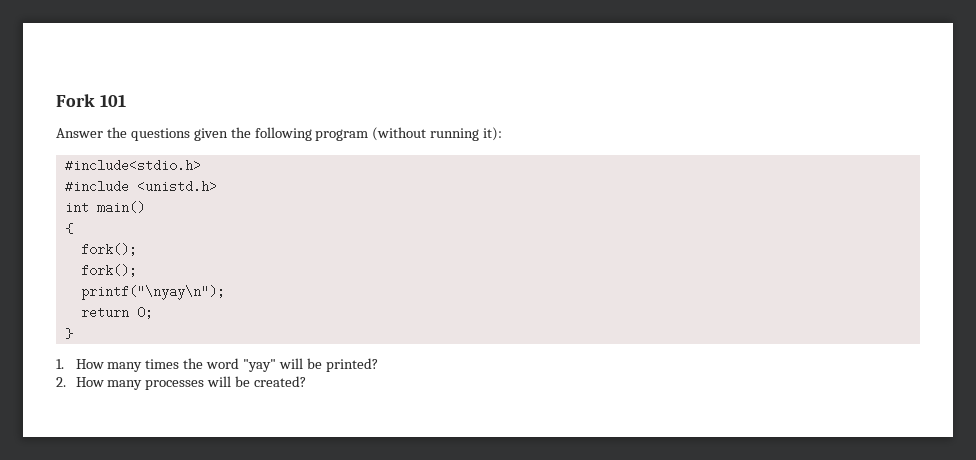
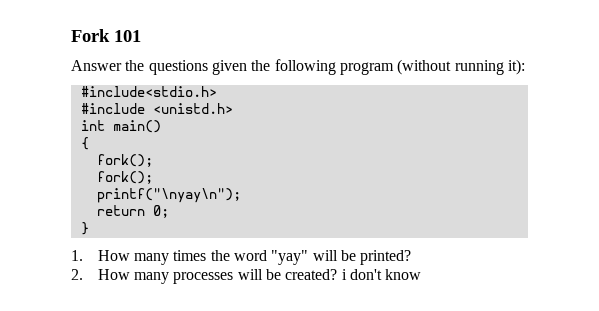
(307, 381) none -> [341,269,422,280] i don't know

